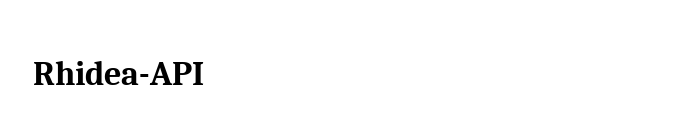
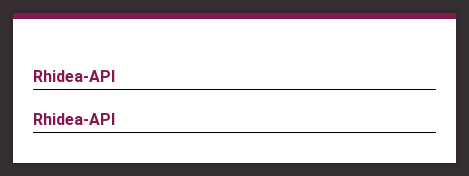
[33,60,204,85] Rhidea-API -> [33,70,115,82] [33,113,115,125] Rhidea-API // Rhidea-API

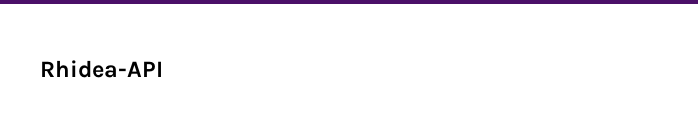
[33,70,115,82] [33,113,115,125] Rhidea-API // Rhidea-API -> [40,60,163,78] Rhidea-API

